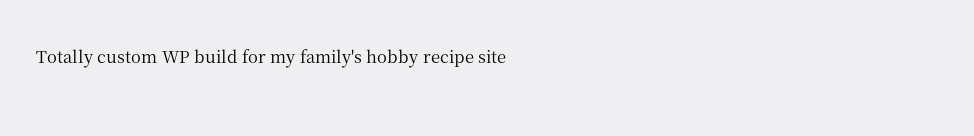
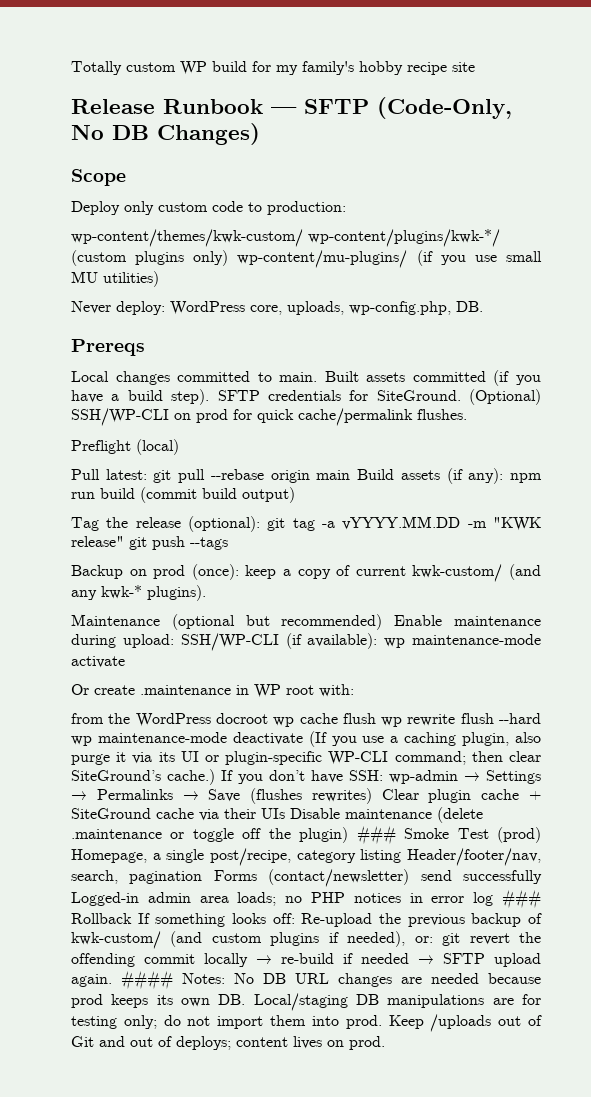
(507, 56) none -> [71,97,512,119] [71,123,260,145] [71,169,126,186] [71,201,346,215] [71,229,500,247] [71,250,543,268] [71,271,159,287] [71,301,483,315] [71,339,145,356] [71,370,541,386] [71,389,541,405] [71,408,467,426] [71,439,179,455] [71,468,543,484] [71,487,295,503] [71,516,541,532] [71,536,228,550] [71,564,541,582] [71,585,206,601] [71,614,541,630] [71,633,541,651] [71,656,125,668] [71,684,354,698] [71,713,541,727] [71,731,542,747] [71,751,541,765] [71,769,541,785] [71,788,541,804] [71,807,483,823] [71,825,542,845] [71,848,541,866] [71,869,542,887] [71,889,541,909] [71,913,542,927] [71,931,542,949] [71,953,541,967] [71,970,541,990] [71,993,541,1011] [71,1014,542,1032] [71,1036,385,1050] // Release Runbook — SFTP (Code-Only, No DB Changes) // Scope // Deploy only custom code to production: // wp-content/themes/kwk-custom/ wp-content/plugins/kwk-*/ (custom plugins only) wp-content/mu-plugins/ (if you use small MU utilities) // Never deploy: WordPress core, uploads, wp-config.php, DB. // Prereqs // Local changes committed to main. Built assets committed (if you have a build step). SFTP credentials for SiteGround. (Optional) SSH/WP-CLI on prod for quick cache/permalink flushes. // Preflight (local) // Pull latest: git pull --rebase origin main Build assets (if any): npm run build (commit build output) // Tag the release (optional): git tag -a vYYYY.MM.DD -m "KWK release" git push --tags // Backup on prod (once): keep a copy of current kwk-custom/ (and any kwk-* plugins). // Maintenance (optional but recommended) Enable maintenance during upload: SSH/WP-CLI (if available): wp maintenance-mode activate // Or create .maintenance in WP root with: // from the WordPress docroot wp cache flush wp rewrite flush --hard wp maintenance-mode deactivate (If you use a caching plugin, also purge it via its UI or plugin-specific WP-CLI command; then clear SiteGround’s cache.) If you don’t have SSH: wp-admin → Settings → Permalinks → Save (flushes rewrites) Clear plugin cache + SiteGround cache via their UIs Disable maintenance (delete .maintenance or toggle off the plugin) ### Smoke Test (prod) Homepage, a single post/recipe, category listing Header/footer/nav, search, pagination Forms (contact/newsletter) send successfully Logged-in admin area loads; no PHP notices in error log ### Rollback If something looks off: Re-upload the previous backup of kwk-custom/ (and custom plugins if needed), or: git revert the offending commit locally → re-build if needed → SFTP upload again. #### Notes: No DB URL changes are needed because prod keeps its own DB. Local/staging DB manipulations are for testing only; do not import them into prod. Keep /uploads out of Git and out of deploys; content lives on prod.

